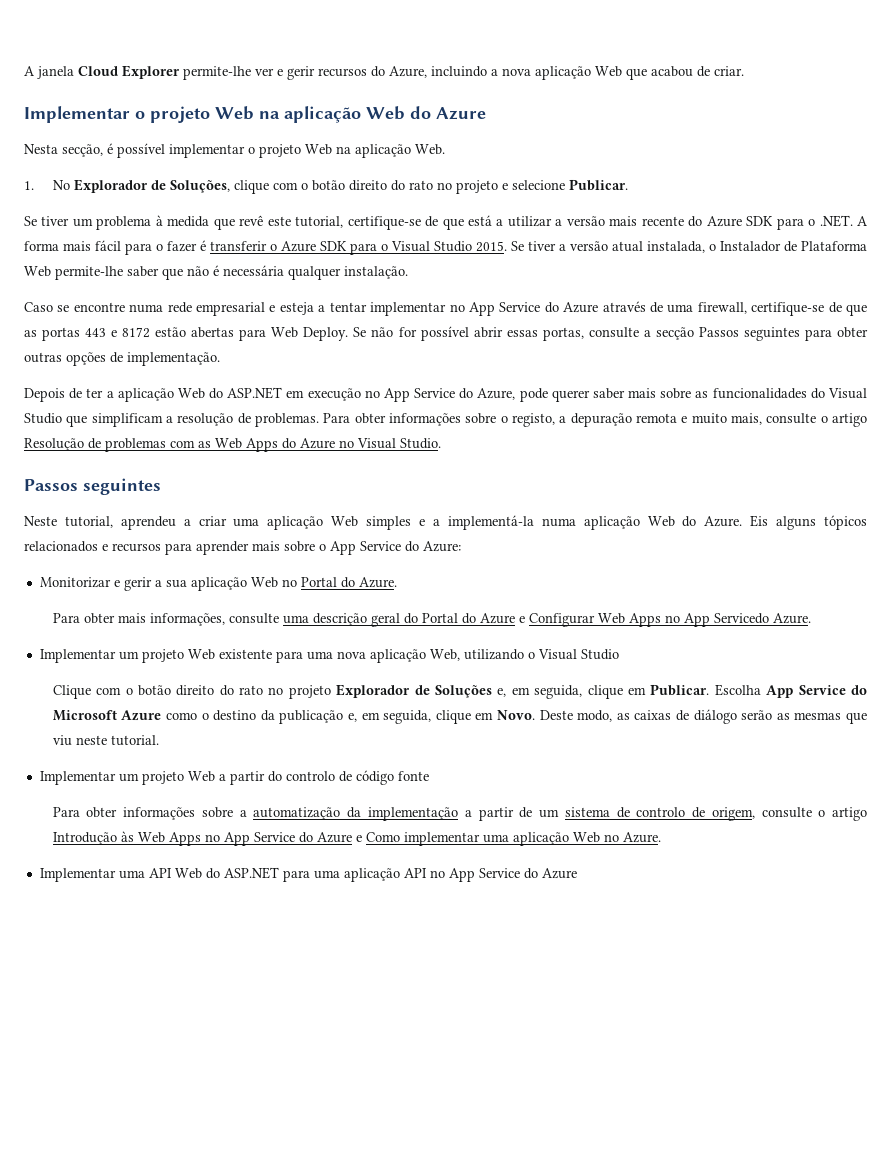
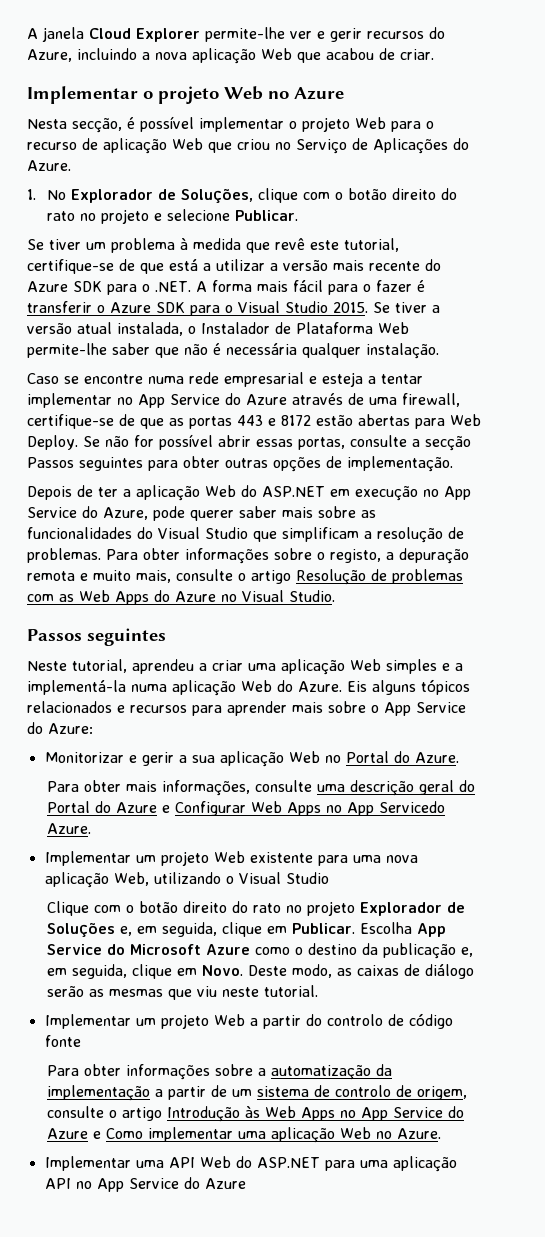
[259,106,431,123] na aplicação Web do -> [268,91,289,99] no
[336,144,445,158] na aplicação Web. -> [391,121,434,132] [27,138,469,154] [27,160,71,171] para o recurso de aplicação Web que criou no Serviço de Aplicações do Azure.

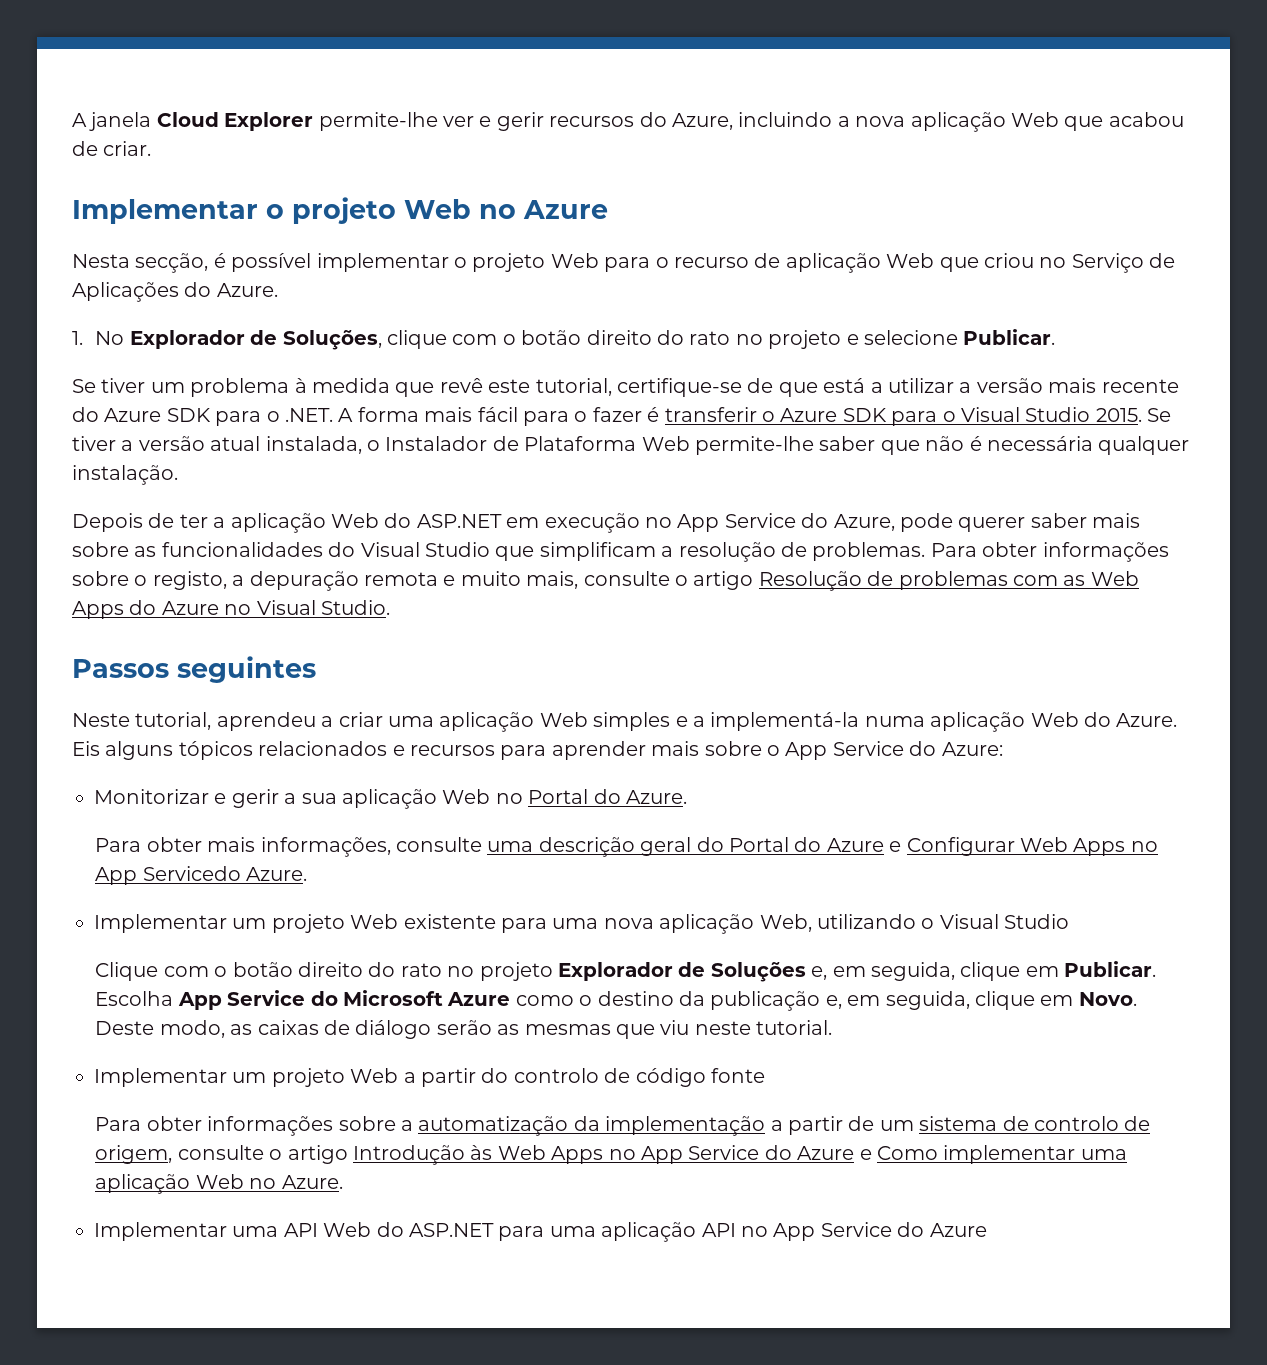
[27,372,423,387] [27,393,460,408] [27,414,481,429] [27,434,471,451] [27,456,453,472] // Caso se encontre numa rede empresarial e esteja a tentar implementar no App Service do Azure através de uma firewall, certifique-se de que as portas 443 e 8172 estão abertas para Web Deploy. Se não for possível abrir essas portas, consulte a secção Passos seguintes para obter outras opções de implementação. -> (178, 475) none

